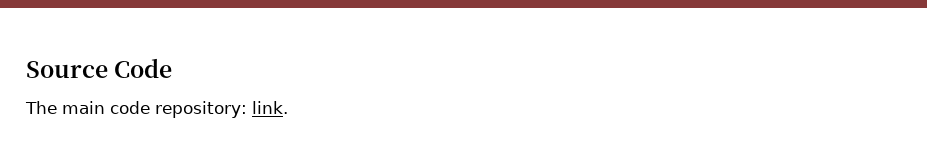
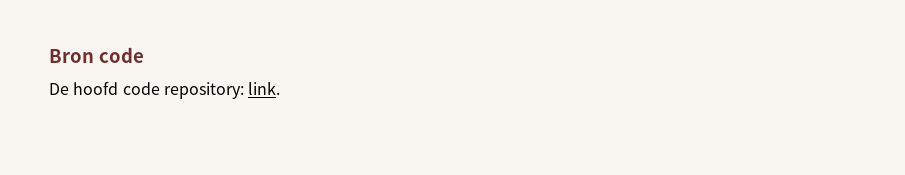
[26,58,173,78] [25,101,105,114] Source Code // The main -> [49,47,144,63] [49,81,119,95] Bron code // De hoofd

